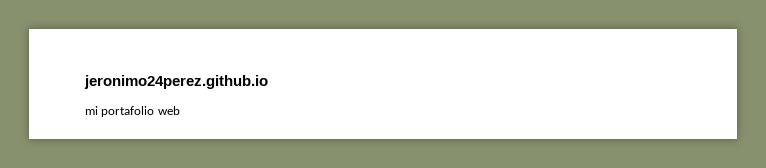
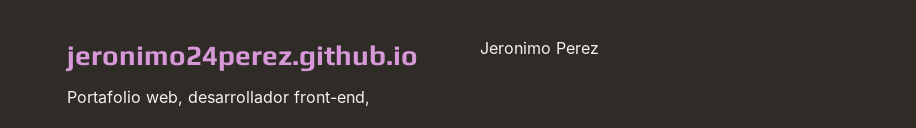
[85,106,180,117] mi portafolio web -> [67,90,370,106] [480,41,599,54] Portafolio web, desarrollador front-end, Jeronimo Perez

